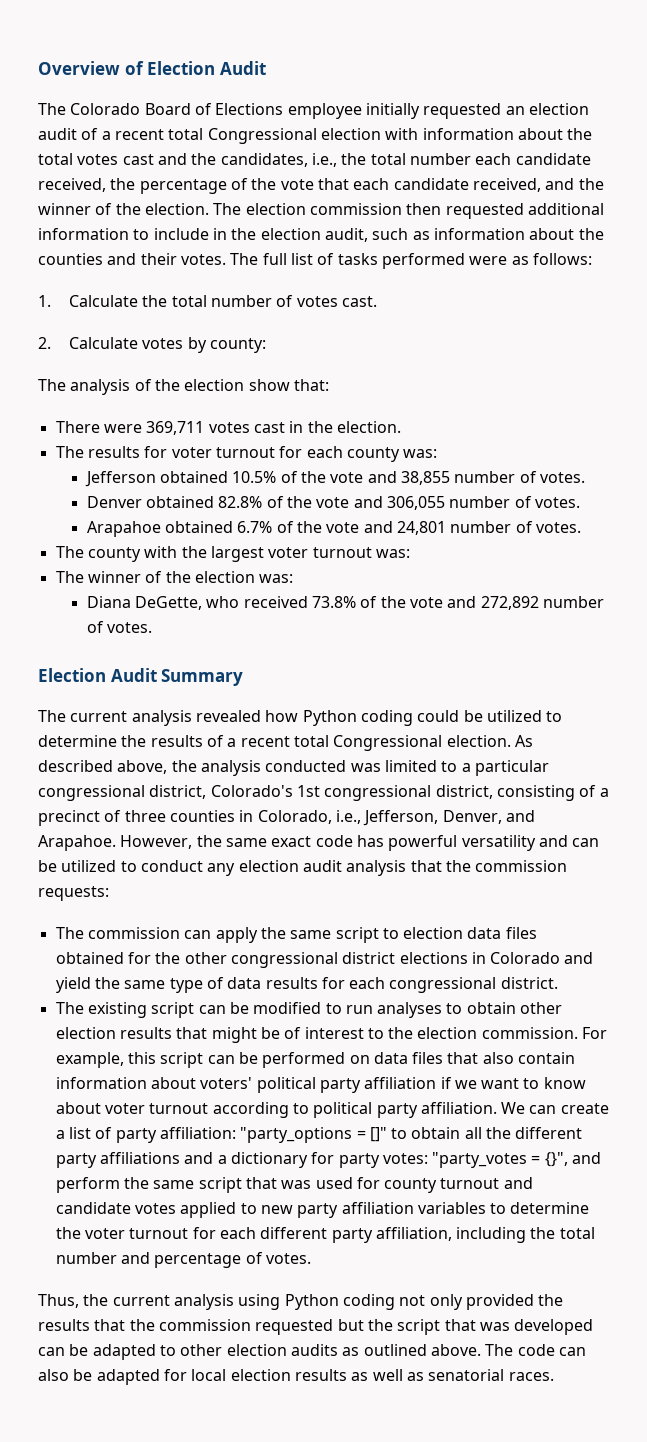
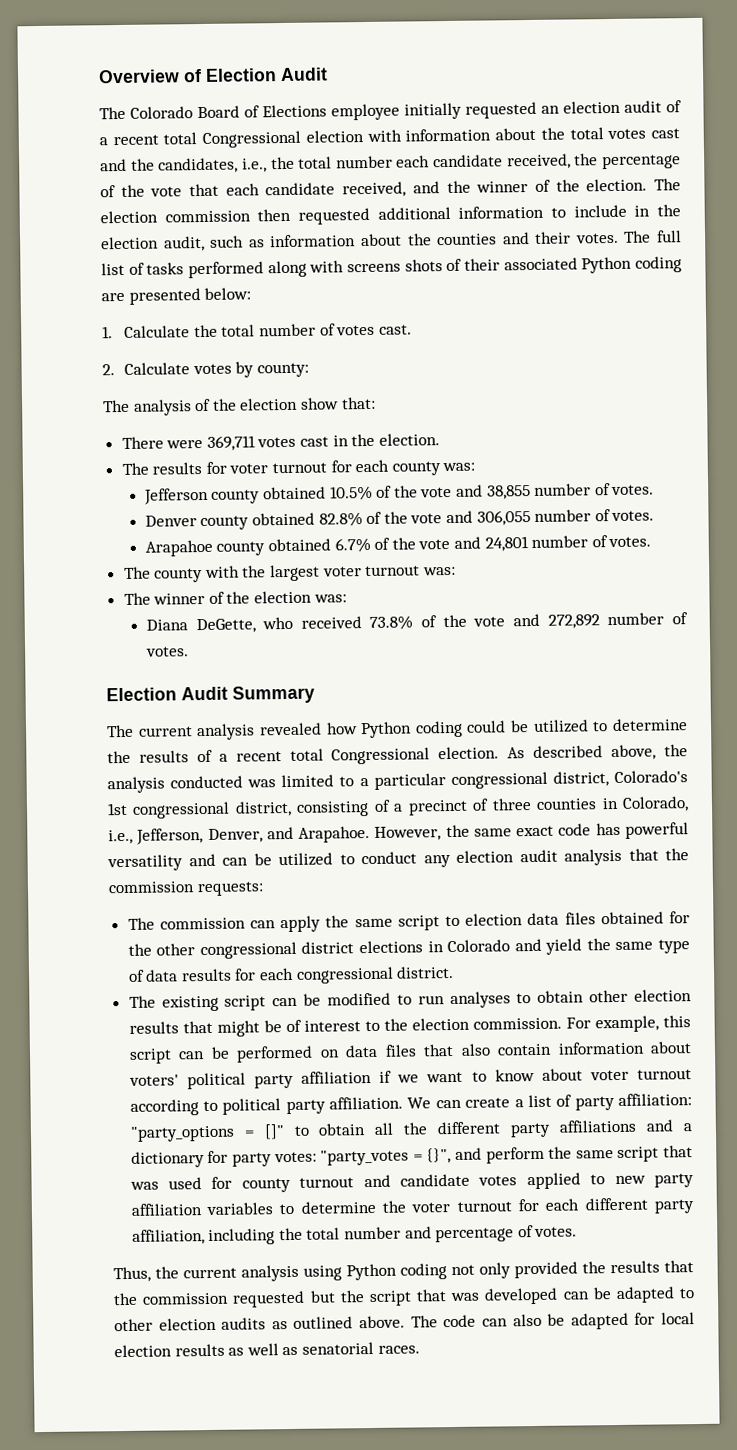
[469,253,592,265] were as follows: -> [267,256,683,278] [101,287,252,305] along with screens shots of their associated Python coding are presented below:
(156, 479) none -> [211,489,261,504] county
(142, 502) none -> [200,515,250,531] county
(161, 529) none -> [216,541,266,556] county

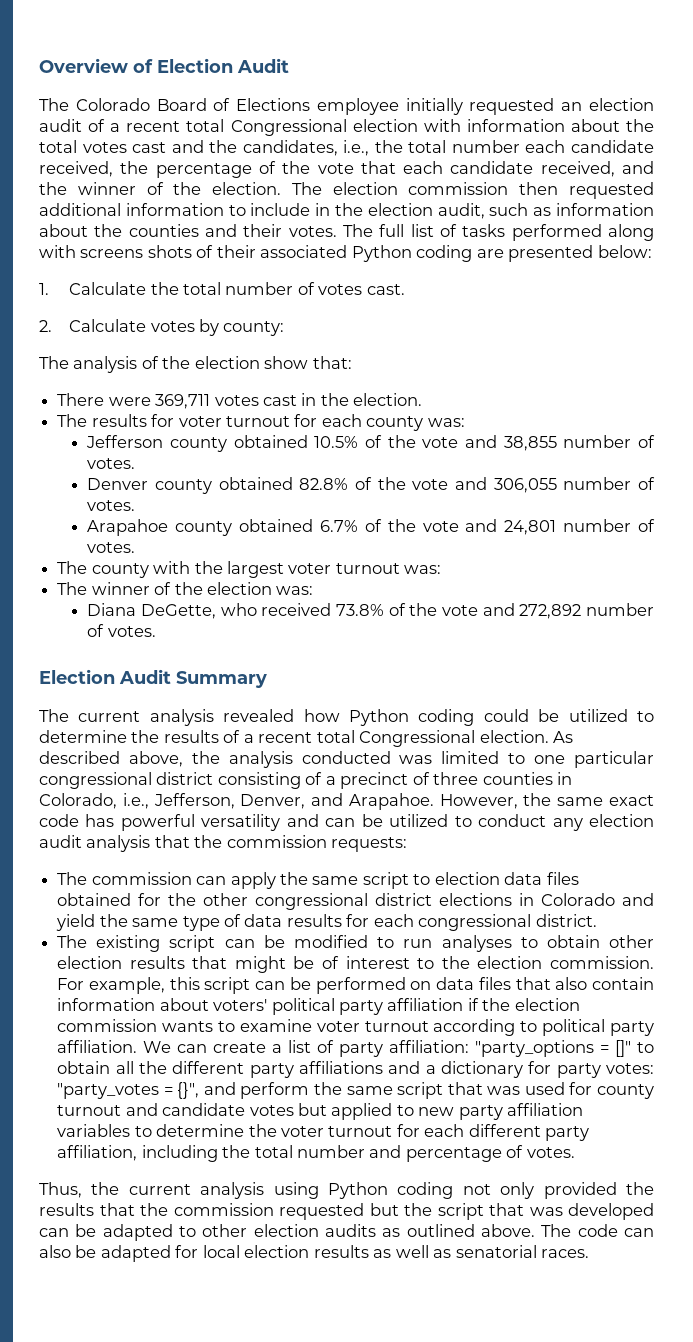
[359,778,369,787] a -> [534,755,566,764] one
[552,770,688,787] [107,800,292,819] district, Colorado's 1st congressional district, -> [156,772,214,785] district
[397,1068,583,1083] we want to know about -> [482,998,580,1011] [57,1019,312,1032] the election commission wants to examine
(518, 1180) none -> [297,1103,327,1116] but

